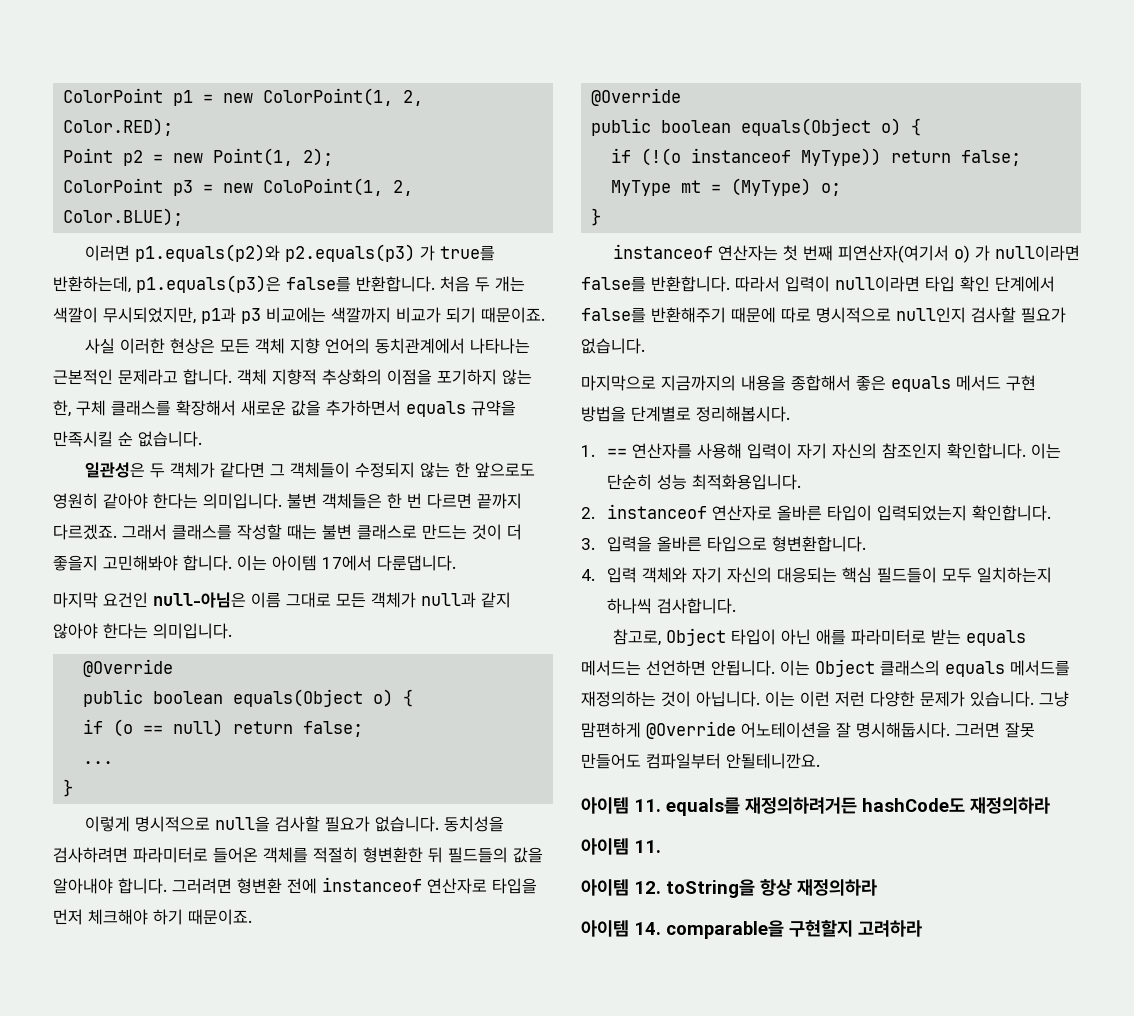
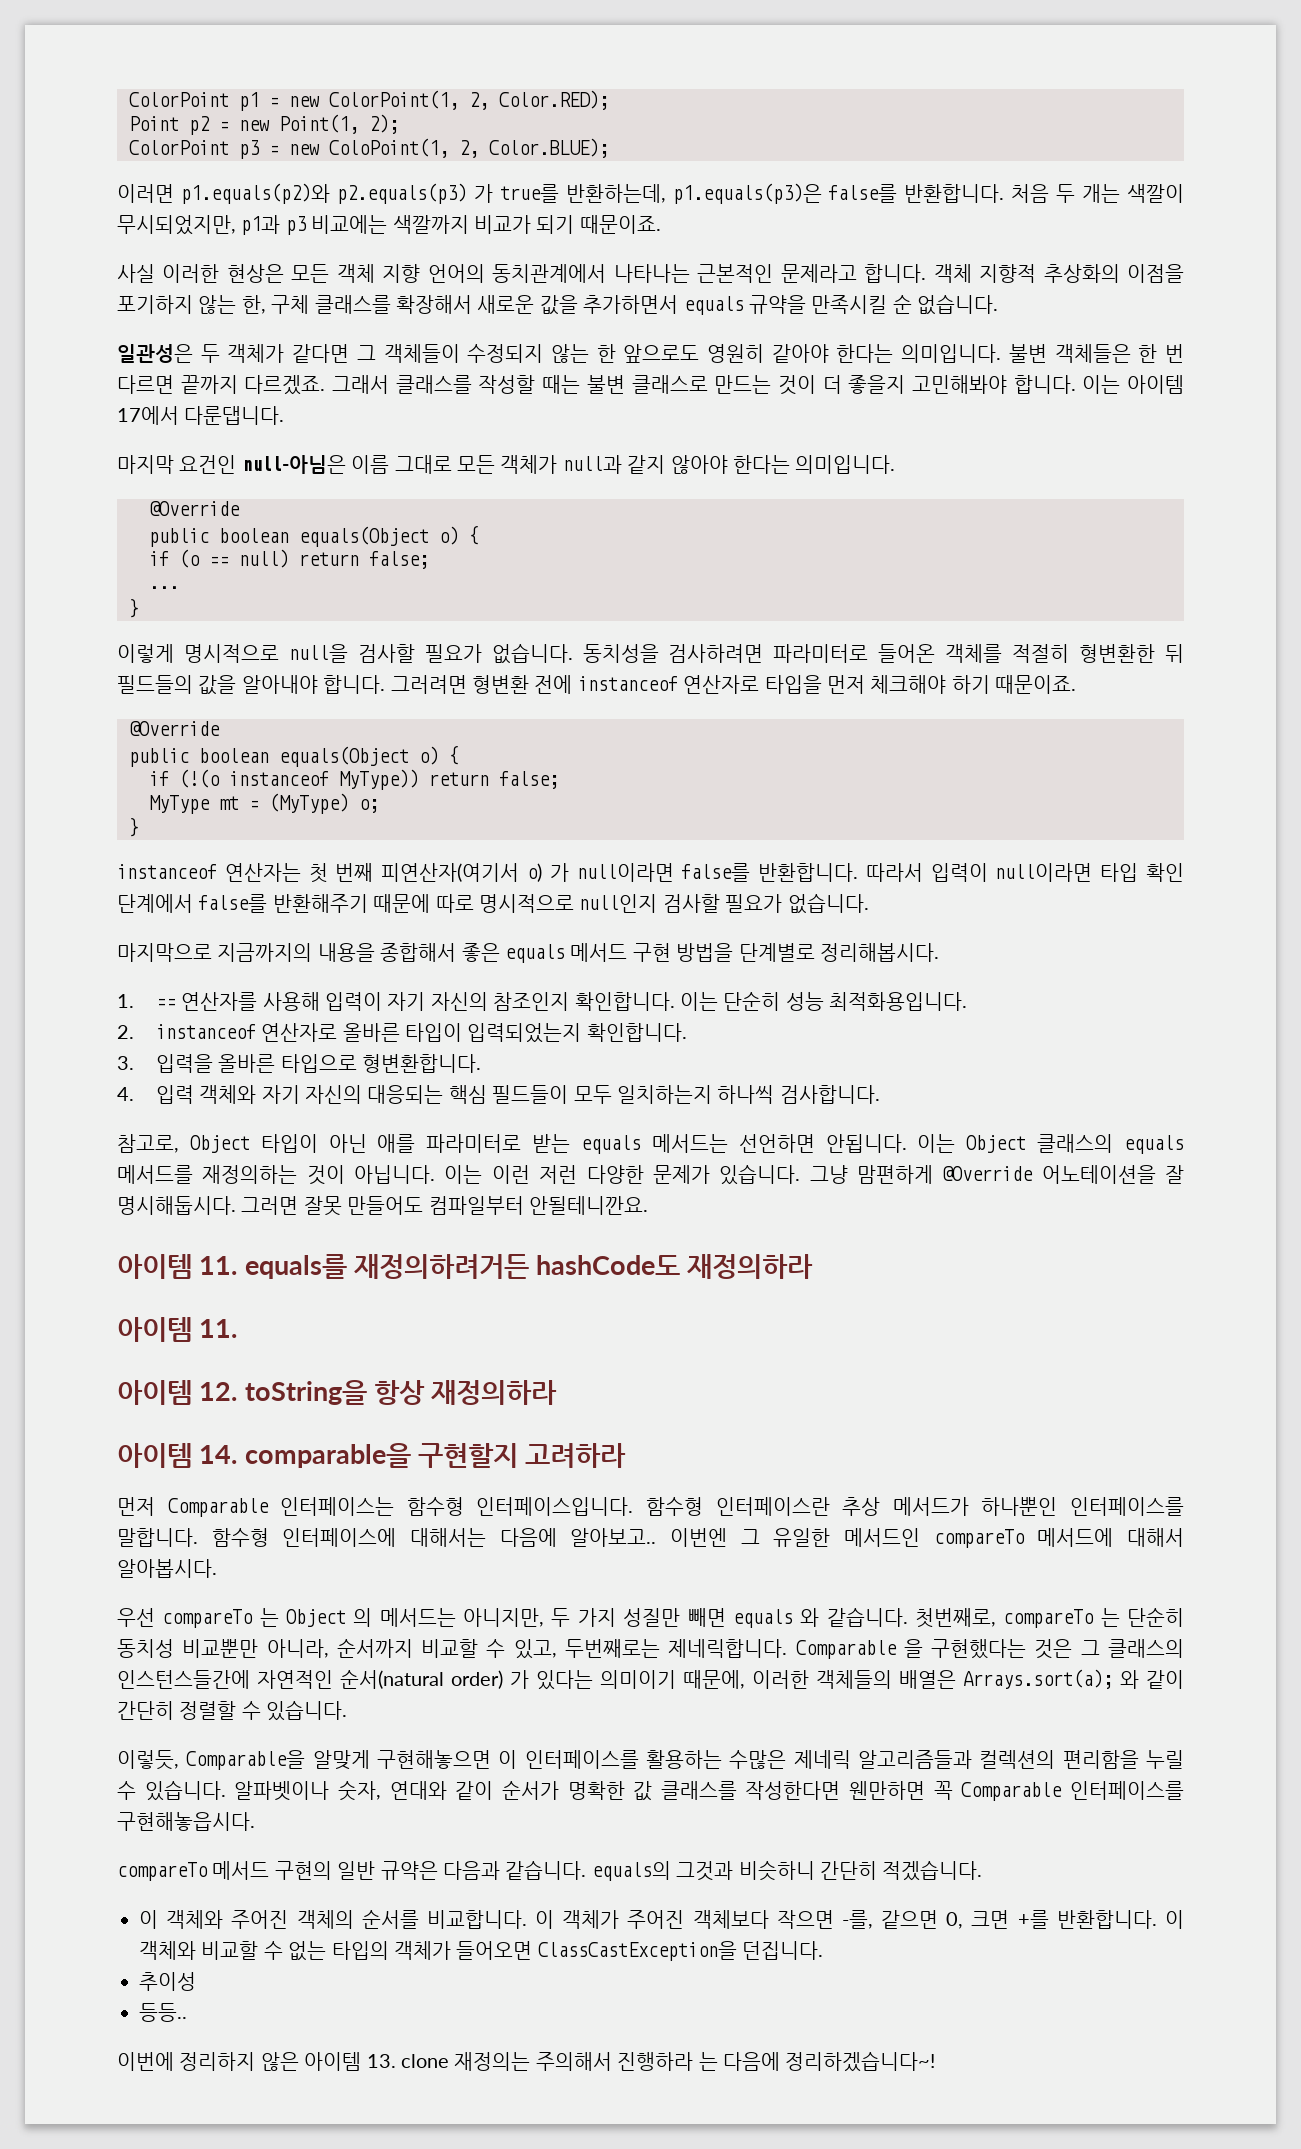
(922, 928) none -> [117,1497,1185,1517] [117,1528,1184,1548] [117,1559,217,1578] [117,1607,1185,1628] [117,1638,1184,1659] [117,1669,1184,1690] [117,1700,348,1721] [117,1750,1185,1770] [117,1780,1184,1801] [117,1812,255,1831] [117,1860,983,1881] [139,1909,1184,1929] [139,1941,824,1961] [139,1972,196,1991] [139,2003,187,2022] [117,2051,936,2072] // 먼저 Comparable 인터페이스는 함수형 인터페이스입니다. 함수형 인터페이스란 추상 메서드가 하나뿐인 인터페이스를 말합니다. 함수형 인터페이스에 대해서는 다음에 알아보고.. 이번엔 그 유일한 메서드인 compareTo 메서드에 대해서 알아봅시다. // 우선 compareTo 는 Object 의 메서드는 아니지만, 두 가지 성질만 빼면 equals 와 같습니다. 첫번째로, compareTo 는 단순히 동치성 비교뿐만 아니라, 순서까지 비교할 수 있고, 두번째로는 제네릭합니다. Comparable 을 구현했다는 것은 그 클래스의 인스턴스들간에 자연적인 순서(natural order) 가 있다는 의미이기 때문에, 이러한 객체들의 배열은 Arrays.sort(a); 와 같이 간단히 정렬할 수 있습니다. // 이렇듯, Comparable을 알맞게 구현해놓으면 이 인터페이스를 활용하는 수많은 제네릭 알고리즘들과 컬렉션의 편리함을 누릴 수 있습니다. 알파벳이나 숫자, 연대와 같이 순서가 명확한 값 클래스를 작성한다면 웬만하면 꼭 Comparable 인터페이스를 구현해놓읍시다. // compareTo 메서드 구현의 일반 규약은 다음과 같습니다. equals의 그것과 비슷하니 간단히 적겠습니다. // 이 객체와 주어진 객체의 순서를 비교합니다. 이 객체가 주어진 객체보다 작으면 -를, 같으면 0, 크면 +를 반환합니다. 이 객체와 비교할 수 없는 타입의 객체가 들어오면 ClassCastException을 던집니다. // 추이성 // 등등.. // 이번에 정리하지 않은 아이템 13. clone 재정의는 주의해서 진행하라 는 다음에 정리하겠습니다~!

